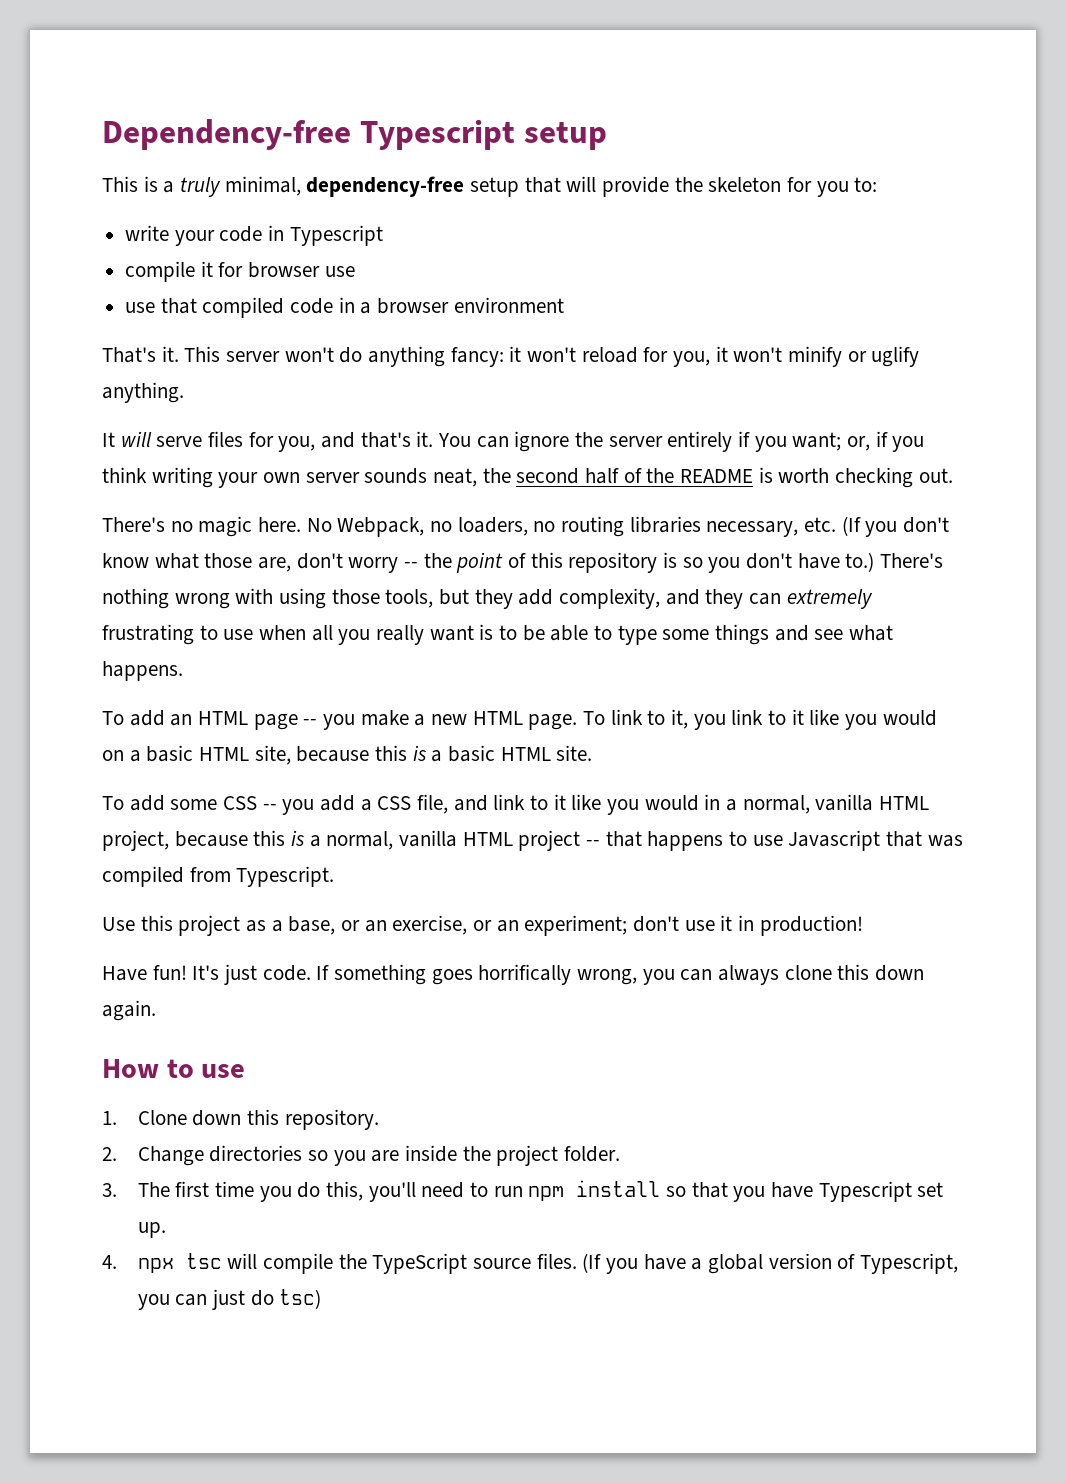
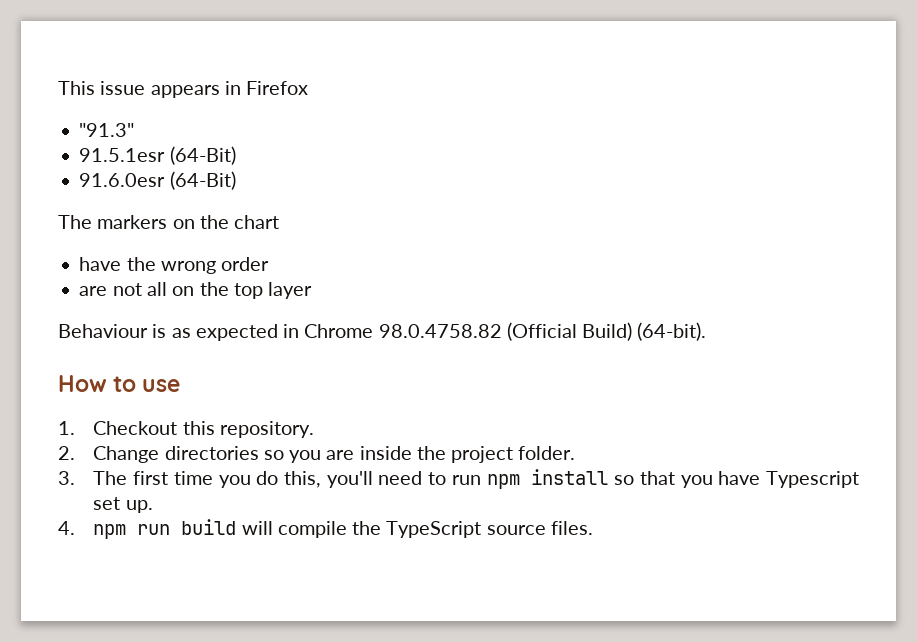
[102,119,607,150] [102,176,878,197] [125,225,383,246] [125,261,355,282] [125,297,564,318] [102,346,920,367] [102,382,184,403] [102,431,925,452] [102,467,953,488] [102,516,950,537] [102,552,944,573] [102,588,873,609] [102,624,894,645] [102,661,183,681] [102,709,937,730] [102,745,593,765] [102,794,930,815] [102,830,963,851] [102,866,335,887] [102,915,863,936] [102,964,925,985] [102,1000,156,1021] Dependency-free Typescript setup // This is a truly minimal, dependency-free setup that will provide the skeleton for you to: // write your code in Typescript // compile it for browser use // use that compiled code in a browser environment // That's it. This server won't do anything fancy: it won't reload for you, it won't minify or uglify anything. // It will serve files for you, and that's it. You can ignore the server entirely if you want; or, if you think writing your own server sounds neat, the second half of the README is worth checking out. // There's no magic here. No Webpack, no loaders, no routing libraries necessary, etc. (If you don't know what those are, don't worry -- the point of this repository is so you don't have to.) There's nothing wrong with using those tools, but they add complexity, and they can extremely frustrating to use when all you really want is to be able to type some things and see what happens. // To add an HTML page -- you make a new HTML page. To link to it, you link to it like you would on a basic HTML site, because this is a basic HTML site. // To add some CSS -- you add a CSS file, and link to it like you would in a normal, vanilla HTML project, because this is a normal, vanilla HTML project -- that happens to use Javascript that was compiled from Typescript. // Use this project as a base, or an exercise, or an experiment; don't use it in production! // Have fun! It's just code. If something goes horrifically wrong, you can always clone this down again. -> [58,81,309,98] [79,123,135,137] [79,146,236,165] [79,171,236,190] [58,215,280,229] [79,257,270,274] [79,282,313,299] [58,322,707,341] This issue appears in Firefox // "91.3" // 91.5.1esr (64-Bit) // 91.6.0esr (64-Bit) // The markers on the chart // have the wrong order // are not all on the top layer // Behaviour is as expected in Chrome 98.0.4758.82 (Official Build) (64-bit).
[137,1110,242,1126] Clone down -> [93,421,178,435] Checkout
[137,1253,222,1273] npx tsc -> [93,519,237,539] npm run build
[582,1253,959,1274] [137,1289,322,1310] (If you have a global version of Typescript, you can just do tsc) -> (593, 528) none

